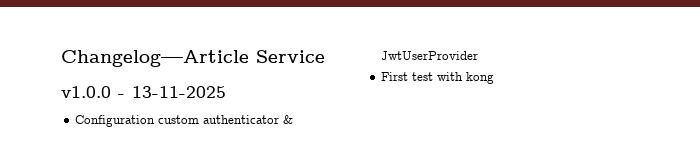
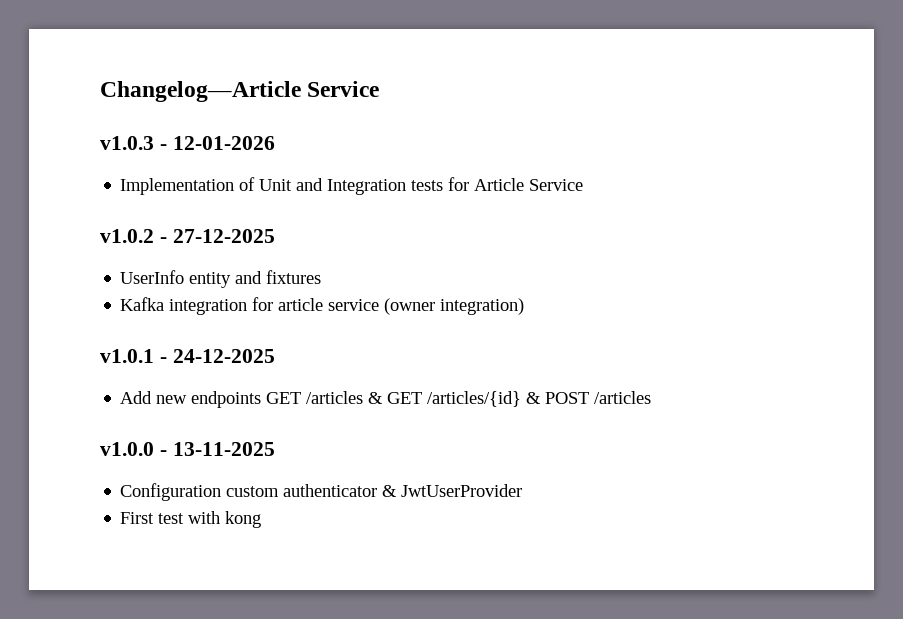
(325, 56) none -> [100,136,275,150] [120,177,584,195] [100,229,275,243] [120,270,322,288] [120,297,525,315] [100,349,275,363] [120,391,652,408] // v1.0.3 - 12-01-2026 // Implementation of Unit and Integration tests for Article Service // v1.0.2 - 27-12-2025 // UserInfo entity and fixtures // Kafka integration for article service (owner integration) // v1.0.1 - 24-12-2025 // Add new endpoints GET /articles & GET /articles/{id} & POST /articles

